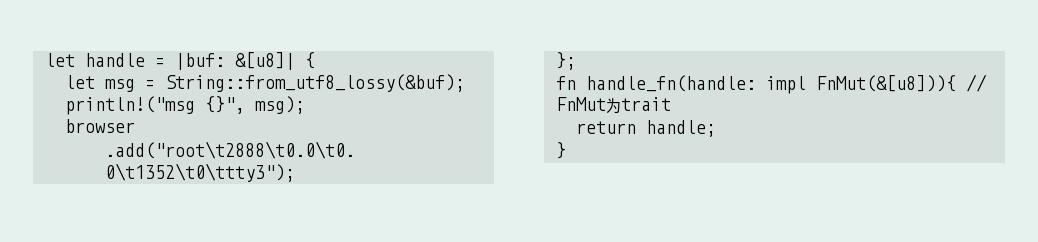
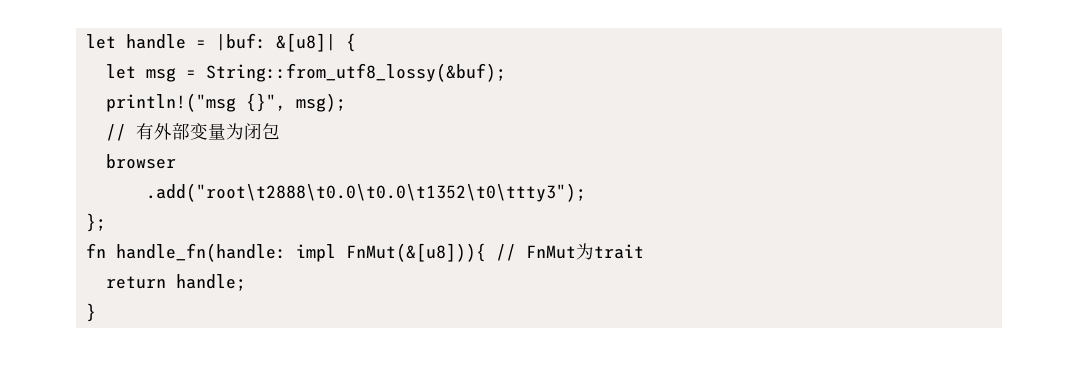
(305, 105) none -> [106,123,281,141] // // 有外部变量为闭包

